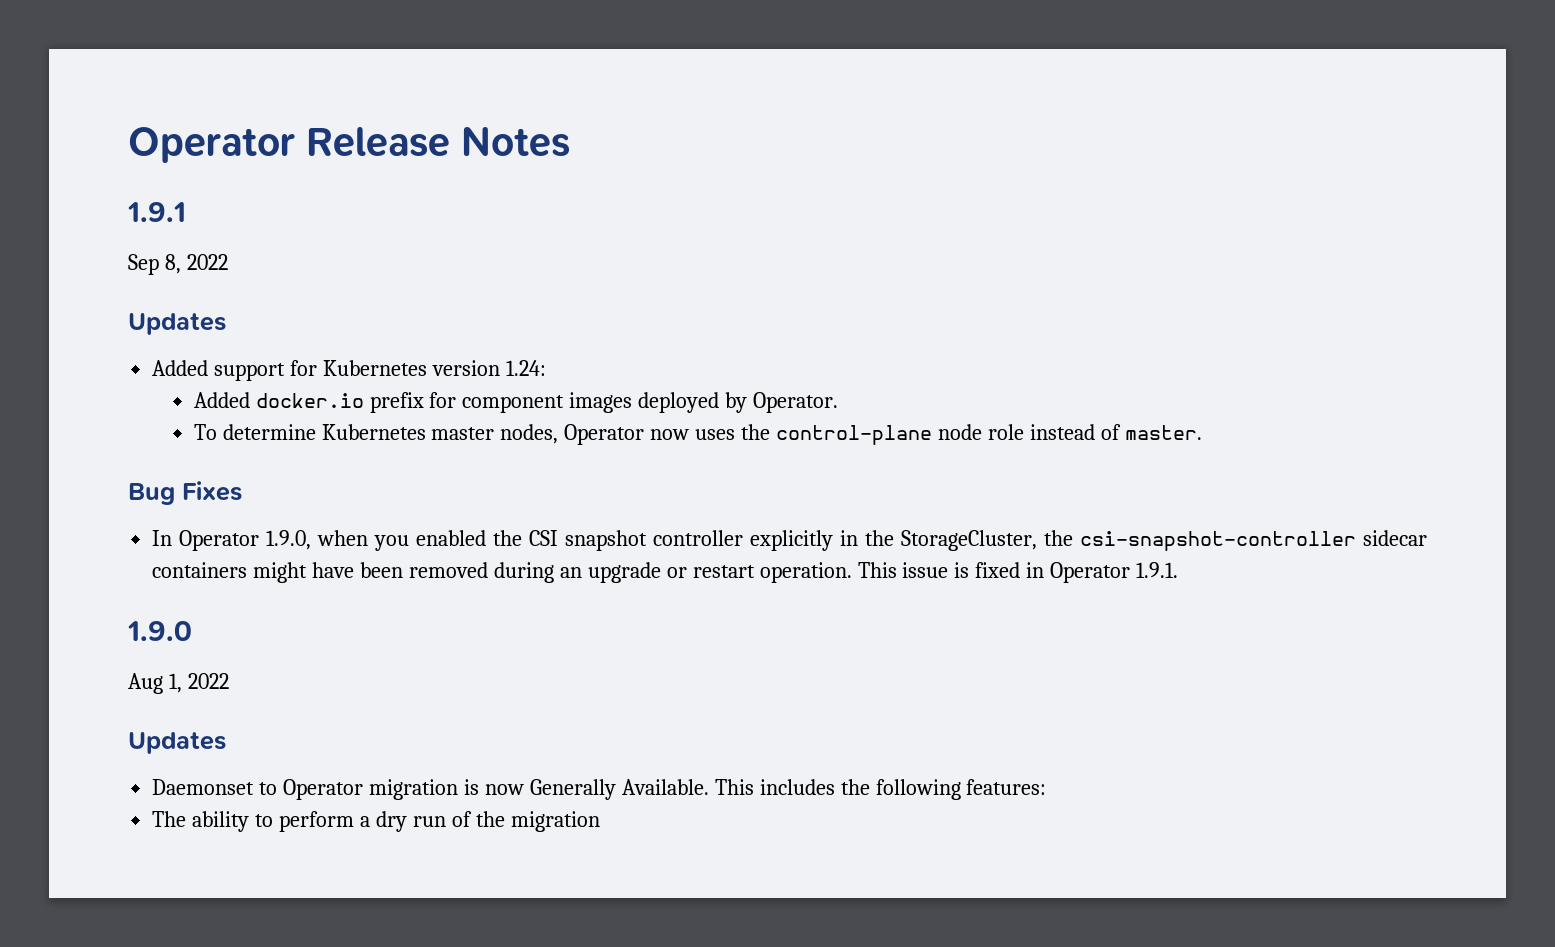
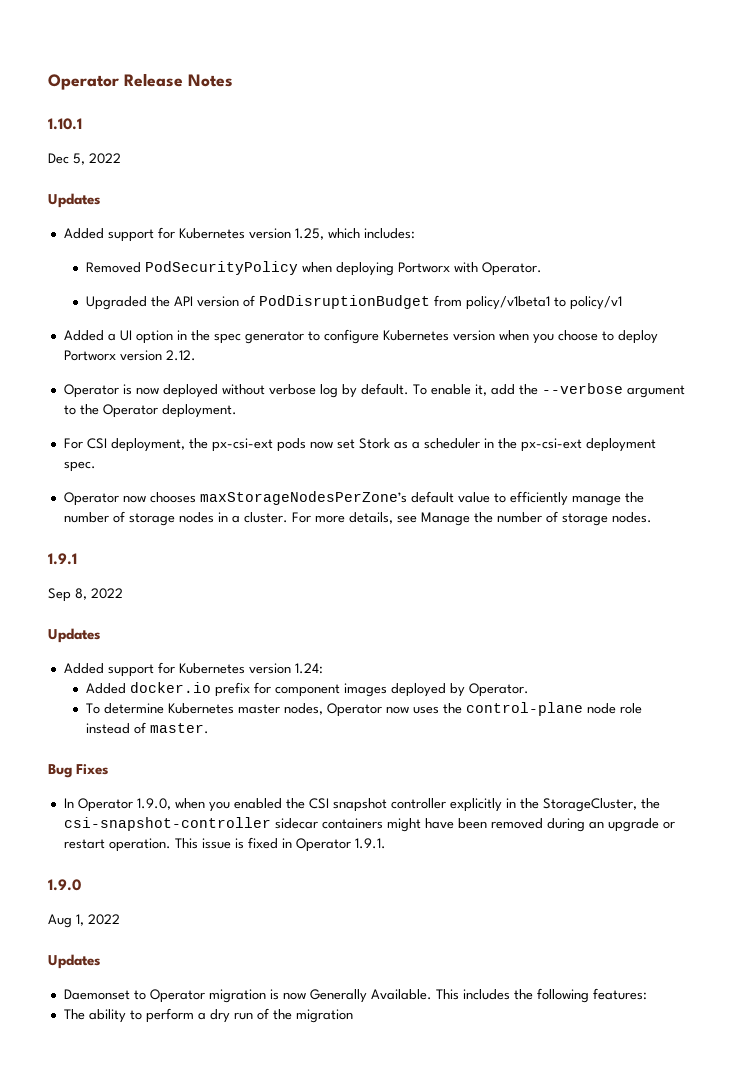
(570, 141) none -> [48,118,82,130] [48,153,121,165] [48,193,100,208] [63,227,415,242] [85,261,542,276] [85,295,622,310] [63,329,658,344] [63,350,196,361] [63,383,685,398] [63,404,237,418] [63,438,656,452] [63,461,96,472] [63,491,644,506] [63,511,652,526] // 1.10.1 // Dec 5, 2022 // Updates // Added support for Kubernetes version 1.25, which includes: // Removed PodSecurityPolicy when deploying Portworx with Operator. // Upgraded the API version of PodDisruptionBudget from policy/v1beta1 to policy/v1 // Added a UI option in the spec generator to configure Kubernetes version when you choose to deploy Portworx version 2.12. // Operator is now deployed without verbose log by default. To enable it, add the --verbose argument to the Operator deployment. // For CSI deployment, the px-csi-ext pods now set Stork as a scheduler in the px-csi-ext deployment spec. // Operator now chooses maxStorageNodesPerZone’s default value to efficiently manage the number of storage nodes in a cluster. For more details, see Manage the number of storage nodes.

